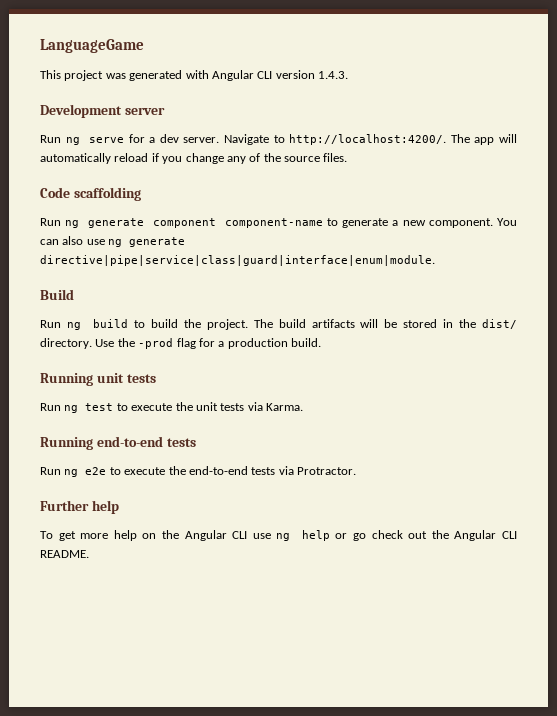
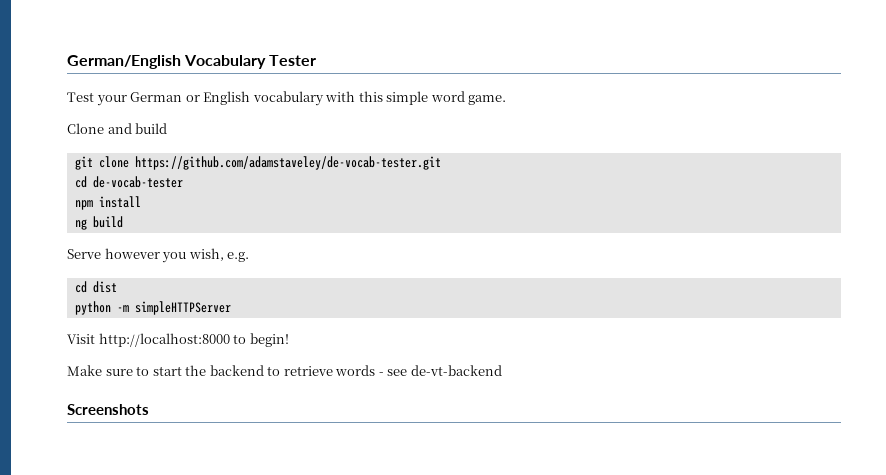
[40,39,144,53] [40,70,348,81] [40,104,165,118] [40,134,517,145] [40,153,348,164] [40,187,141,201] [40,218,518,228] [40,236,186,247] [40,255,435,266] [40,289,74,300] [40,319,518,330] [40,338,321,349] [40,373,156,386] [40,402,303,413] [40,436,196,450] [40,466,356,477] [40,500,119,514] [40,530,517,541] [40,550,89,558] LanguageGame // This project was generated with Angular CLI version 1.4.3. // Development server // Run ng serve for a dev server. Navigate to http://localhost:4200/. The app will automatically reload if you change any of the source files. // Code scaffolding // Run ng generate component component-name to generate a new component. You can also use ng generate directive|pipe|service|class|guard|interface|enum|module. // Build // Run ng build to build the project. The build artifacts will be stored in the dist/ directory. Use the -prod flag for a production build. // Running unit tests // Run ng test to execute the unit tests via Karma. // Running end-to-end tests // Run ng e2e to execute the end-to-end tests via Protractor. // Further help // To get more help on the Angular CLI use ng help or go check out the Angular CLI README. -> [67,55,317,69] [67,91,507,106] [67,123,168,134] [74,156,441,170] [74,176,183,188] [74,196,141,210] [74,216,123,230] [67,248,250,263] [74,281,117,293] [74,301,231,315] [67,333,289,347] [67,365,502,376] [67,404,149,415] German/English Vocabulary Tester // Test your German or English vocabulary with this simple word game. // Clone and build // git clone https://github.com/adamstaveley/de-vocab-tester.git // cd de-vocab-tester // npm install // ng build // Serve however you wish, e.g. // cd dist // python -m simpleHTTPServer // Visit http://localhost:8000 to begin! // Make sure to start the backend to retrieve words - see de-vt-backend // Screenshots

